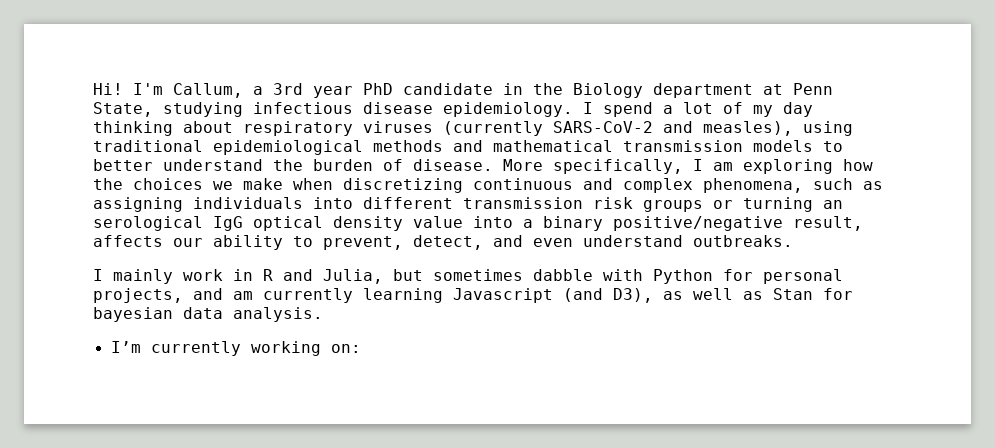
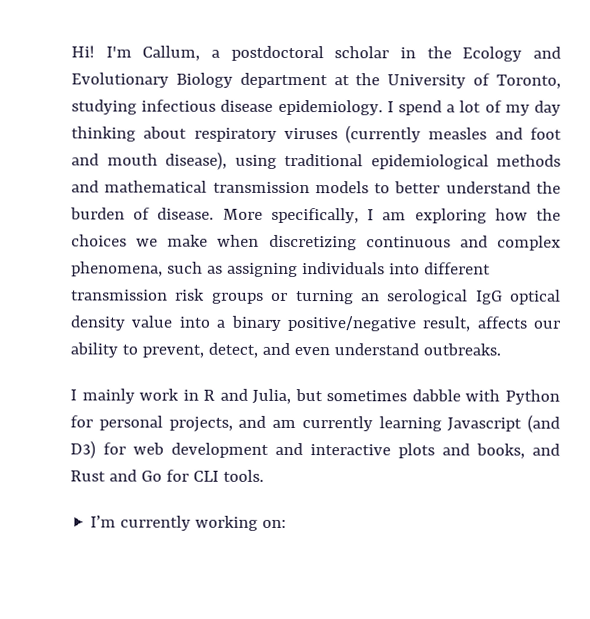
[273,83,833,98] [93,102,153,117] 3rd year PhD candidate in the Biology department at Penn State, -> [230,45,561,62] [71,72,561,89] postdoctoral scholar in the Ecology and Evolutionary Biology department at the University of Toronto,
[553,121,793,136] SARS-CoV-2 and measles), -> [428,127,562,140] [71,151,227,170] measles and foot and mouth disease),
[613,288,853,303] [93,307,323,322] D3), as well as Stan for bayesian data analysis. -> [70,440,560,459] [70,469,264,482] D3) for web development and interactive plots and books, and Rust and Go for CLI tools.

